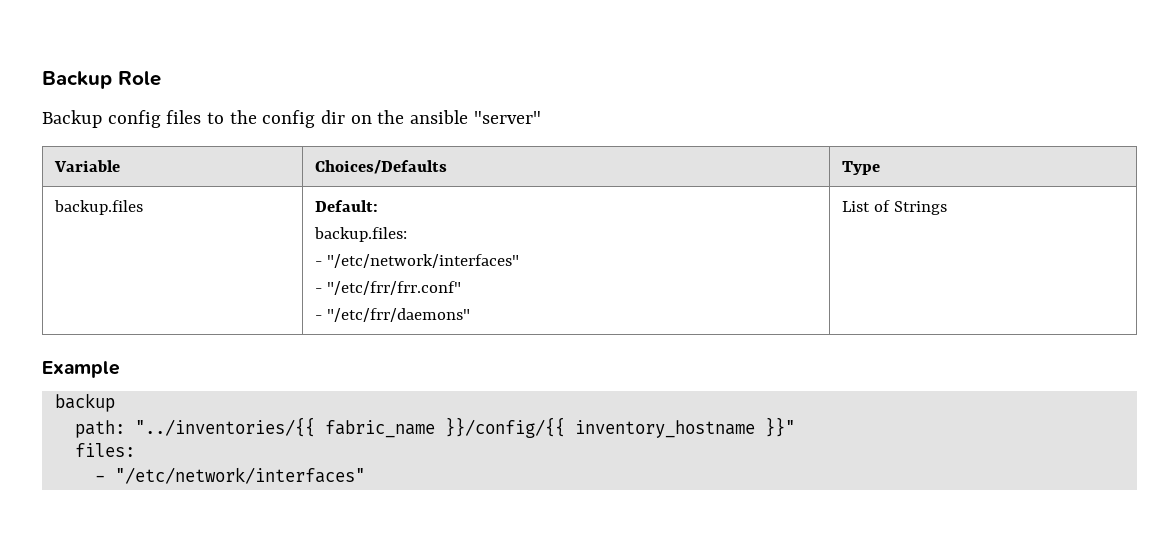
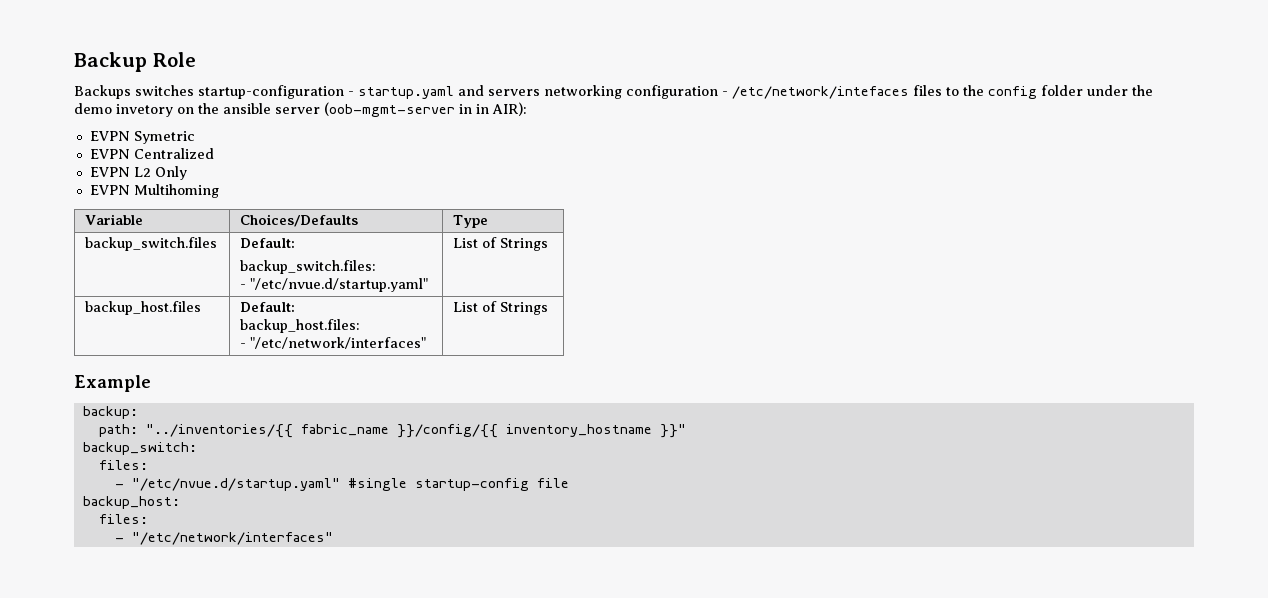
[42,110,541,128] Backup config files to the config dir on the ansible "server" -> [74,85,1153,99] [74,102,527,117] [89,131,195,144] [89,148,214,159] [89,166,187,180] [89,184,219,198] Backups switches startup-configuration - startup.yaml and servers networking configuration - /etc/network/intefaces files to the config folder under the demo invetory on the ansible server (oob-mgmt-server in in AIR): // EVPN Symetric // EVPN Centralized // EVPN L2 Only // EVPN Multihoming
[54,200,144,215] [315,200,379,212] [314,227,408,242] [315,254,520,268] [315,281,462,295] [315,308,471,322] backup.files | Default: // backup.files: // - "/etc/network/interfaces" // - "/etc/frr/frr.conf" // - "/etc/frr/daemons" -> [85,237,218,251] [240,238,296,248] [240,260,377,274] [240,278,429,292] [453,237,549,251] [85,301,202,315] [240,302,296,312] [240,319,361,333] [240,337,427,349] backup_switch.files | Default: // backup_switch.files: // - "/etc/nvue.d/startup.yaml" | List of Strings // backup_host.files | Default: // backup_host.files: // - "/etc/network/interfaces"
[54,393,115,412] backup -> [82,406,138,419] backup:
(795, 427) none -> [82,442,197,455] [98,460,148,470] [114,478,569,491] [82,496,180,509] // backup_switch: // files: // - "/etc/nvue.d/startup.yaml" #single startup-config file // backup_host:

